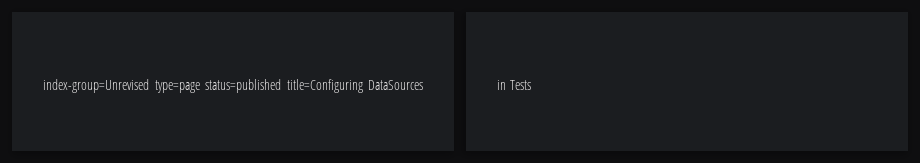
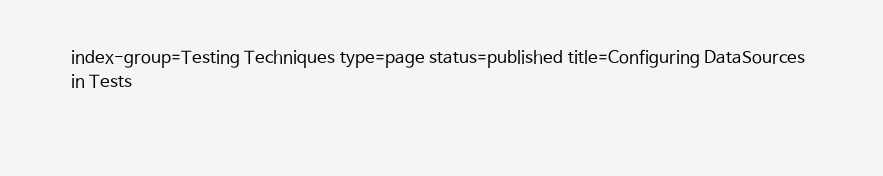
[43,79,149,93] index-group=Unrevised -> [71,50,336,68] index-group=Testing Techniques

